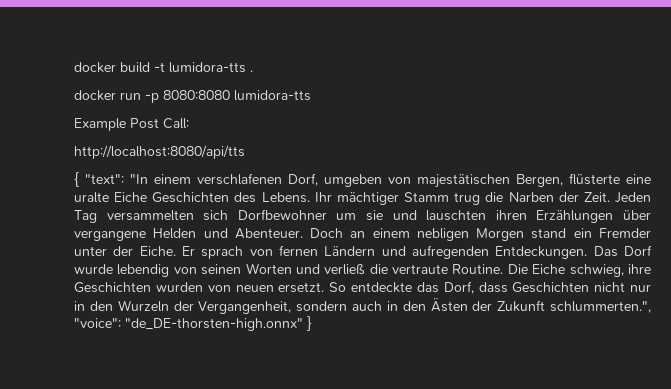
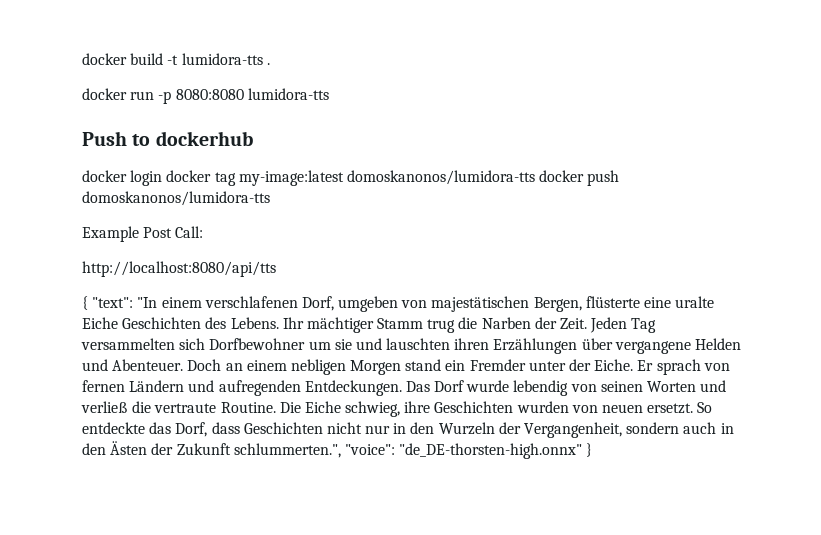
(311, 95) none -> [82,131,253,146] [82,170,620,186] [82,191,270,206] // Push to dockerhub // docker login docker tag my-image:latest domoskanonos/lumidora-tts docker push domoskanonos/lumidora-tts

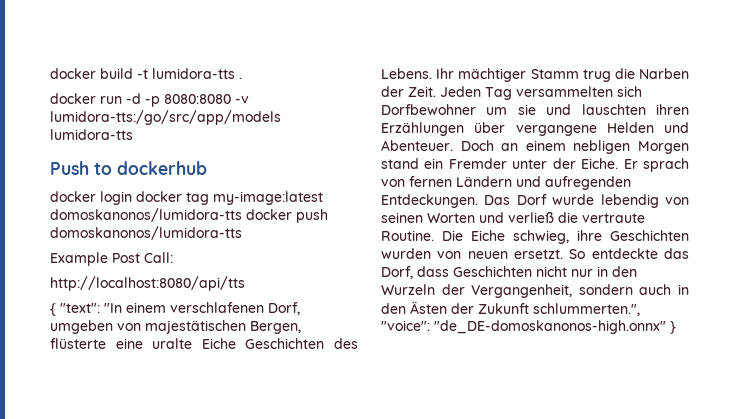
(155, 95) none -> [126,93,141,104] -d
(244, 94) none -> [235,96,249,104] [50,110,281,125] -v lumidora-tts:/go/src/app/models
[399,443,583,459] "de_DE-thorsten-high.onnx" -> [434,320,666,334] "de_DE-domoskanonos-high.onnx"

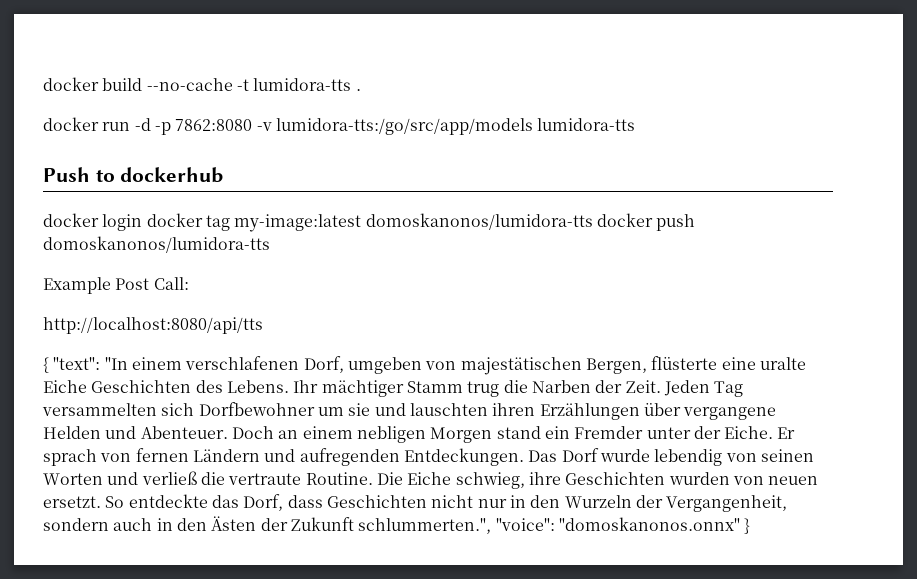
(133, 73) none -> [146,78,233,91] --no-cache
[164,94,231,104] 8080:8080 -> [175,119,253,131] 7862:8080
[434,320,666,334] "de_DE-domoskanonos-high.onnx" -> [558,517,740,531] "domoskanonos.onnx"

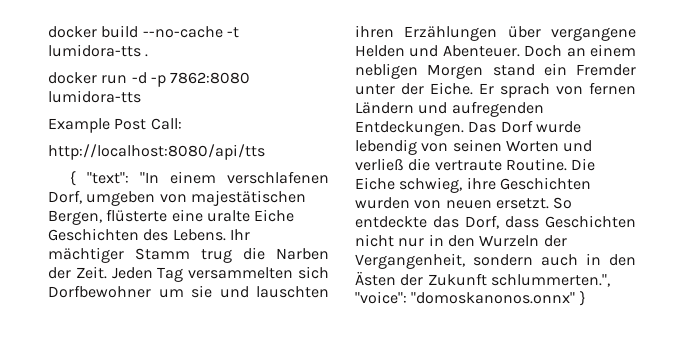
[256,118,636,135] [43,167,224,183] [43,213,696,232] [43,236,270,253] -v lumidora-tts:/go/src/app/models lumidora-tts // Push to dockerhub // docker login docker tag my-image:latest domoskanonos/lumidora-tts docker push domoskanonos/lumidora-tts -> [48,90,141,103] lumidora-tts

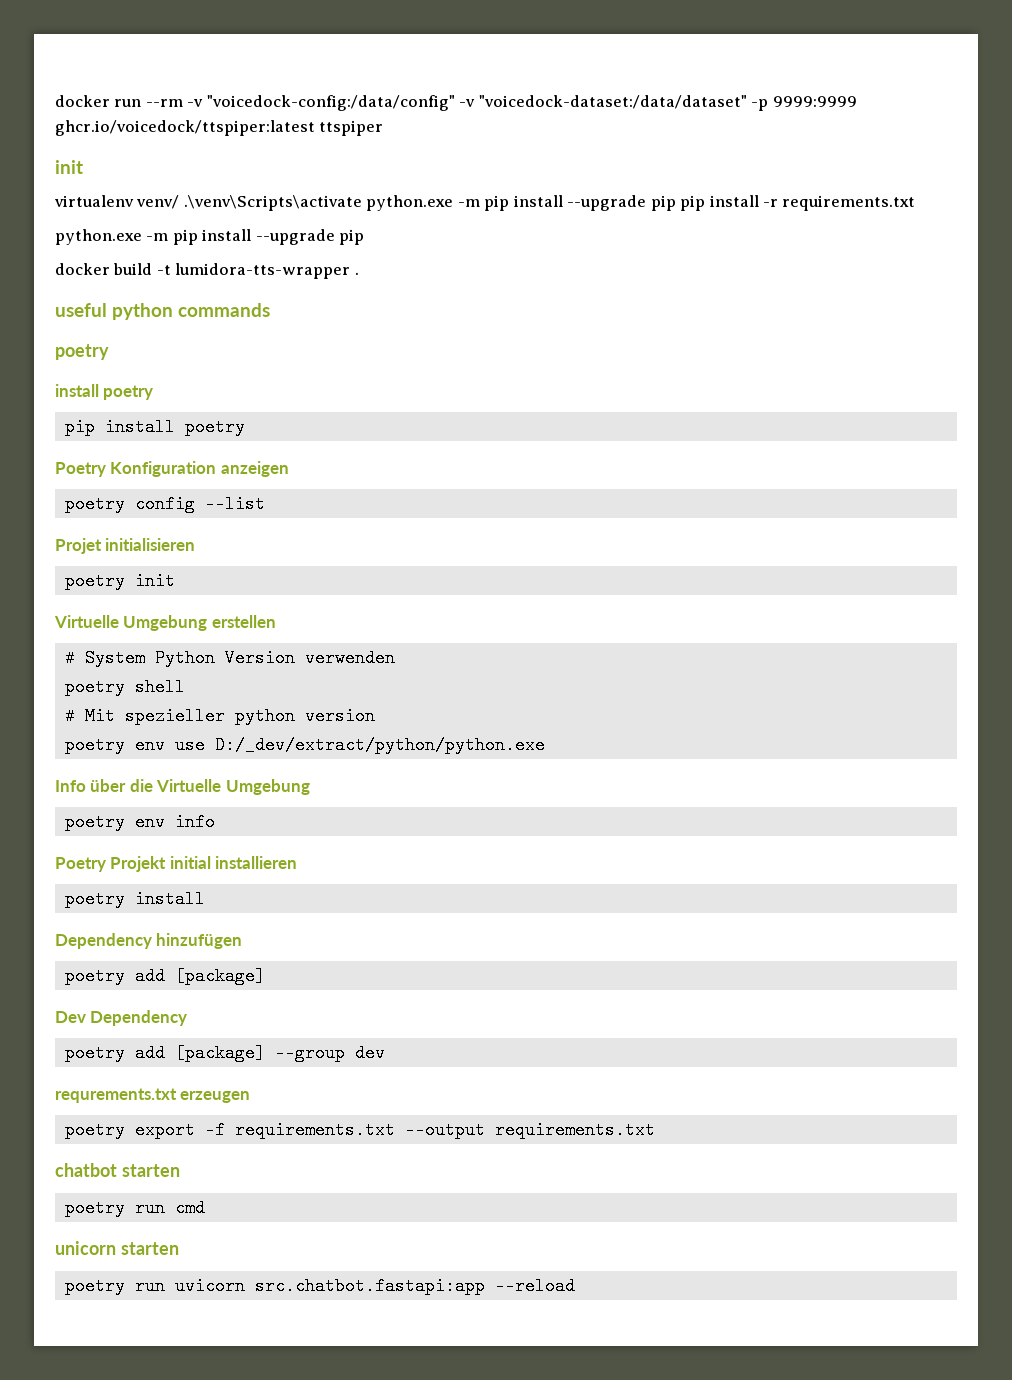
[48,25,239,38] [48,44,149,57] [48,72,251,87] [48,90,141,103] [48,118,182,133] [48,144,265,160] [70,171,329,186] [48,190,306,206] [48,209,295,225] [48,228,250,241] [48,247,329,263] [48,266,329,282] [48,285,329,298] [355,25,636,41] [355,44,636,57] [355,63,636,79] [355,82,636,98] [355,101,544,117] [355,120,581,136] [355,139,593,155] [355,158,596,171] [355,177,591,193] [355,197,573,209] [355,215,636,229] [355,234,567,247] [355,253,636,269] [355,271,610,287] [355,291,586,306] docker build --no-cache -t lumidora-tts . // docker run -d -p 7862:8080 lumidora-tts // Example Post Call: // http://localhost:8080/api/tts // { "text": "In einem verschlafenen Dorf, umgeben von majestätischen Bergen, flüsterte eine uralte Eiche Geschichten des Lebens. Ihr mächtiger Stamm trug die Narben der Zeit. Jeden Tag versammelten sich Dorfbewohner um sie und lauschten ihren Erzählungen über vergangene Helden und Abenteuer. Doch an einem nebligen Morgen stand ein Fremder unter der Eiche. Er sprach von fernen Ländern und aufregenden Entdeckungen. Das Dorf wurde lebendig von seinen Worten und verließ die vertraute Routine. Die Eiche schwieg, ihre Geschichten wurden von neuen ersetzt. So entdeckte das Dorf, dass Geschichten nicht nur in den Wurzeln der Vergangenheit, sondern auch in den Ästen der Zukunft schlummerten.", "voice": "domoskanonos.onnx" } -> [55,95,857,111] [55,120,384,136] [55,160,83,174] [54,195,916,211] [55,229,365,245] [55,263,359,279] [55,303,270,320] [55,344,109,360] [55,384,154,400] [64,418,245,436] [55,461,289,477] [64,495,265,513] [55,538,196,554] [64,572,175,590] [54,615,276,631] [64,649,395,667] [64,678,185,696] [64,707,375,725] [64,736,545,754] [55,779,310,795] [64,813,215,831] [55,856,298,872] [64,890,205,908] [55,933,243,949] [64,967,265,985] [55,1010,188,1026] [64,1044,385,1062] [55,1088,251,1103] [64,1121,655,1139] [55,1163,180,1177] [64,1199,205,1217] [55,1241,179,1255] [64,1277,575,1295] docker run --rm -v "voicedock-config:/data/config" -v "voicedock-dataset:/data/dataset" -p 9999:9999 ghcr.io/voicedock/ttspiper:latest ttspiper // init // virtualenv venv/ .\venv\Scripts\activate python.exe -m pip install --upgrade pip pip install -r requirements.txt // python.exe -m pip install --upgrade pip // docker build -t lumidora-tts-wrapper . // useful python commands // poetry // install poetry // pip install poetry // Poetry Konfiguration anzeigen // poetry config --list // Projet initialisieren // poetry init // Virtuelle Umgebung erstellen // # System Python Version verwenden // poetry shell // # Mit spezieller python version // poetry env use D:/_dev/extract/python/python.exe // Info über die Virtuelle Umgebung // poetry env info // Poetry Projekt initial installieren // poetry install // Dependency hinzufügen // poetry add [package] // Dev Dependency // poetry add [package] --group dev // requrements.txt erzeugen // poetry export -f requirements.txt --output requirements.txt // chatbot starten // poetry run cmd // unicorn starten // poetry run uvicorn src.chatbot.fastapi:app --reload

